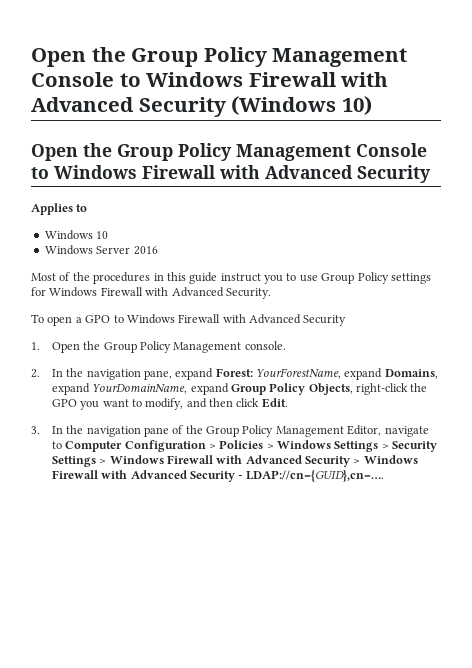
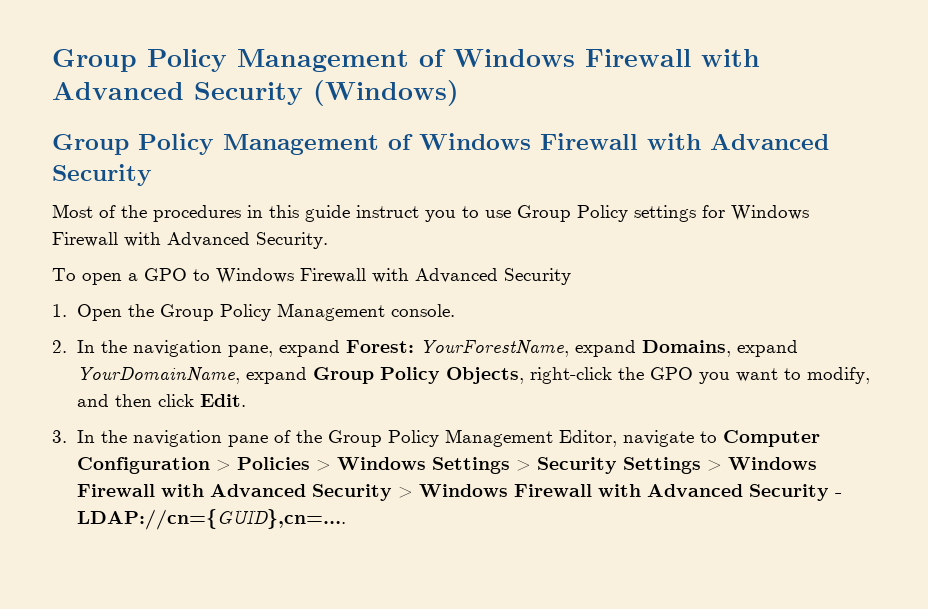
[31,47,408,67] [31,72,389,87] [31,96,372,117] [31,143,427,161] [31,165,431,183] [31,203,88,215] [44,230,109,240] [44,245,158,255] Open the Group Policy Management Console to Windows Firewall with Advanced Security (Windows 10) // Open the Group Policy Management Console to Windows Firewall with Advanced Security // Applies to // Windows 10 // Windows Server 2016 -> [52,49,760,72] [52,80,459,106] [52,133,829,155] [52,164,152,186] Group Policy Management of Windows Firewall with Advanced Security (Windows) // Group Policy Management of Windows Firewall with Advanced Security

